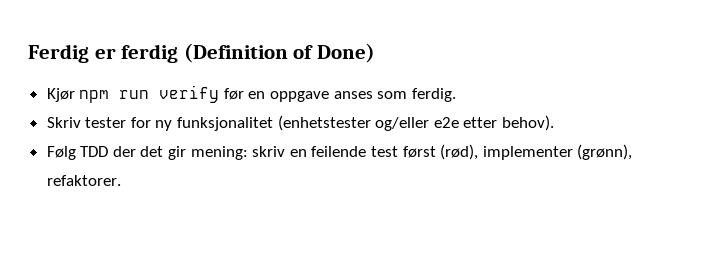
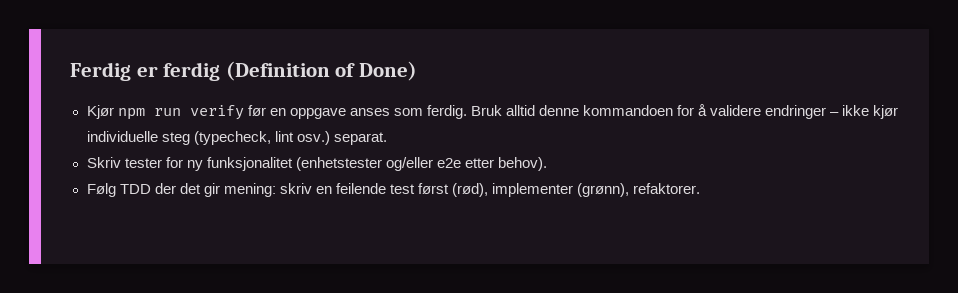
(456, 95) none -> [470,104,899,119] [86,131,387,145] Bruk alltid denne kommandoen for å validere endringer – ikke kjør individuelle steg (typecheck, lint osv.) separat.

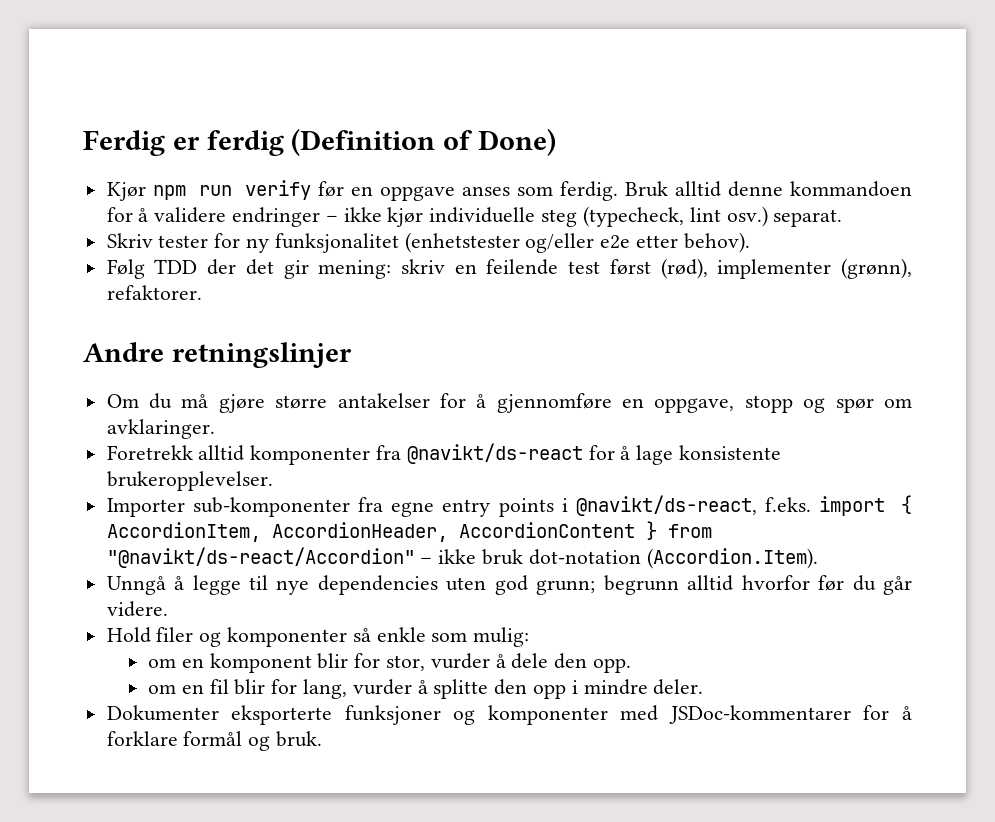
(701, 188) none -> [83,342,352,368] [106,393,913,413] [106,419,215,439] [106,443,782,465] [106,471,273,491] [106,495,913,517] [106,521,712,542] [106,547,818,569] [106,575,912,595] [106,601,168,617] [106,627,530,647] [147,653,632,673] [147,679,704,699] [106,705,913,725] [106,731,323,751] // Andre retningslinjer // Om du må gjøre større antakelser for å gjennomføre en oppgave, stopp og spør om avklaringer. // Foretrekk alltid komponenter fra @navikt/ds-react for å lage konsistente brukeropplevelser. // Importer sub-komponenter fra egne entry points i @navikt/ds-react, f.eks. import { AccordionItem, AccordionHeader, AccordionContent } from "@navikt/ds-react/Accordion" – ikke bruk dot-notation (Accordion.Item). // Unngå å legge til nye dependencies uten god grunn; begrunn alltid hvorfor før du går videre. // Hold filer og komponenter så enkle som mulig: // om en komponent blir for stor, vurder å dele den opp. // om en fil blir for lang, vurder å splitte den opp i mindre deler. // Dokumenter eksporterte funksjoner og komponenter med JSDoc-kommentarer for å forklare formål og bruk.

